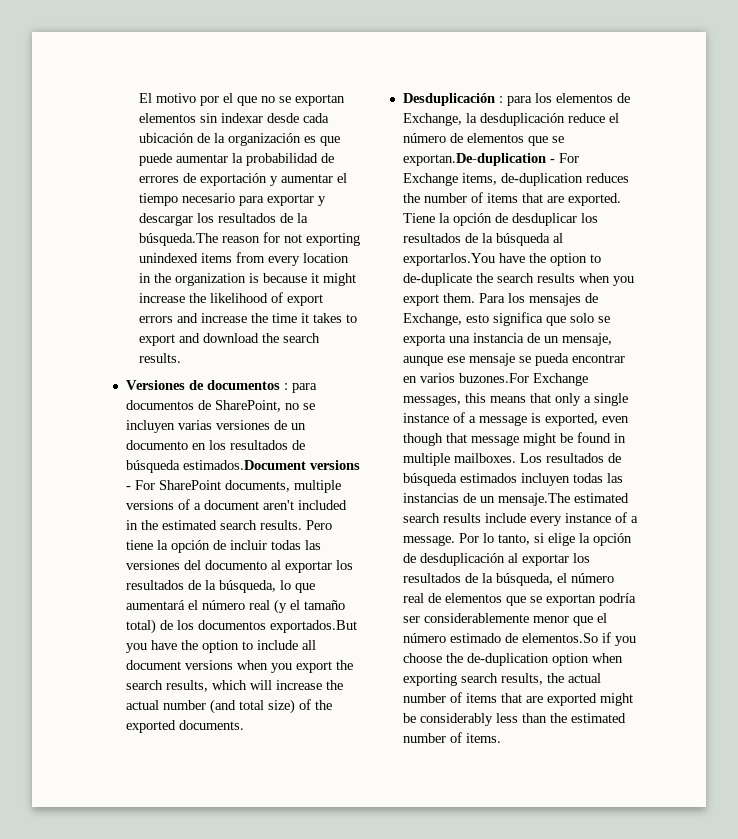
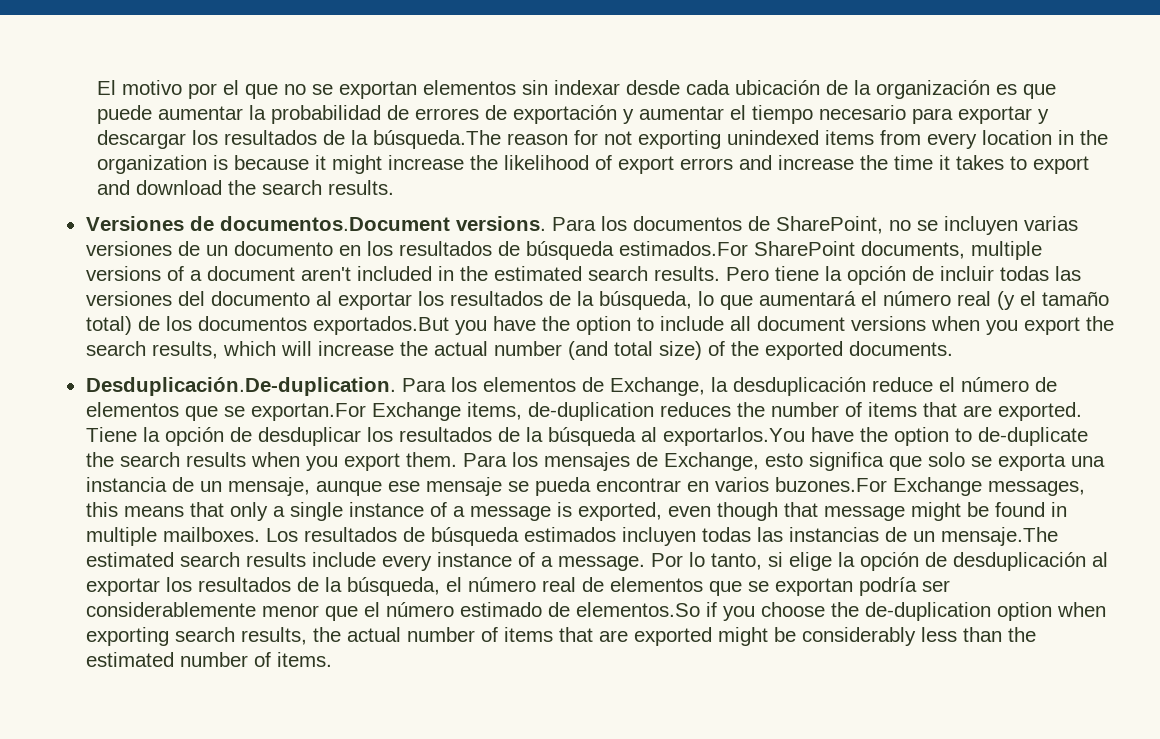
[206,380,317,393] documentos : para -> [219,216,627,231] documentos.Document versions. Para los
[182,460,360,470] [125,480,155,490] estimados.Document versions - For -> [618,241,748,256] estimados.For
[402,93,532,106] Desduplicación : para -> [85,377,446,396] Desduplicación.De-duplication. Para
[402,153,579,166] exportan.De-duplication - For -> [250,403,366,421] exportan.For

